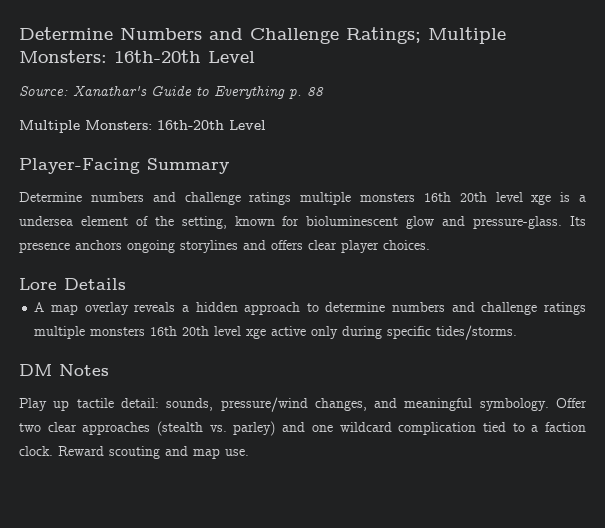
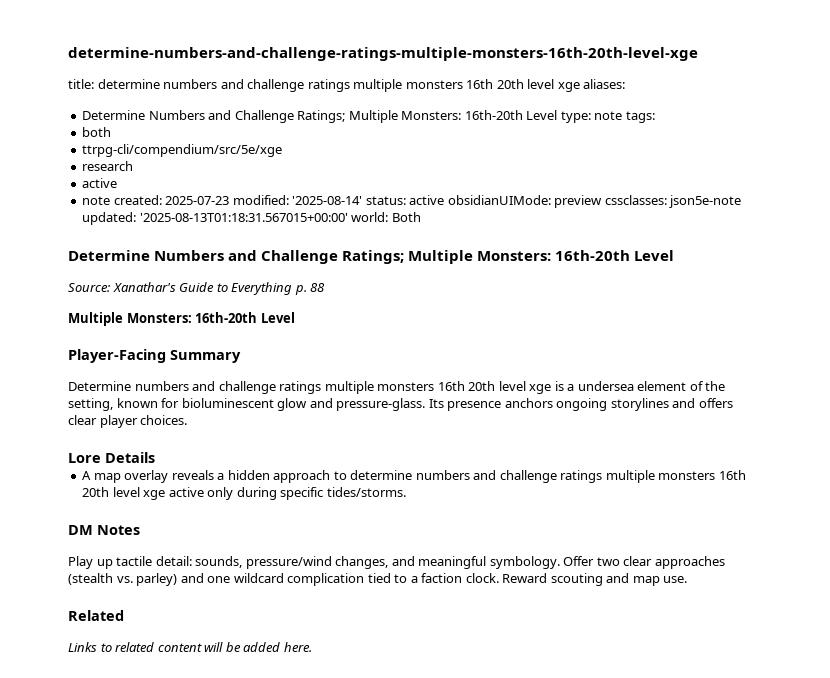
(19, 33) none -> [68,47,698,61] [68,79,626,92] [82,110,655,123] [82,127,112,137] [82,144,283,157] [82,161,134,171] [82,178,118,188] [82,195,742,208] [82,212,421,225] determine-numbers-and-challenge-ratings-multiple-monsters-16th-20th-level-xge // title: determine numbers and challenge ratings multiple monsters 16th 20th level xge aliases: // Determine Numbers and Challenge Ratings; Multiple Monsters: 16th-20th Level type: note tags: // both // ttrpg-cli/compendium/src/5e/xge // research // active // note created: 2025-07-23 modified: '2025-08-14' status: active obsidianUIMode: preview cssclasses: json5e-note updated: '2025-08-13T01:18:31.567015+00:00' world: Both //
(249, 452) none -> [68,610,124,621] [68,642,312,652] // Related // Links to related content will be added here.

